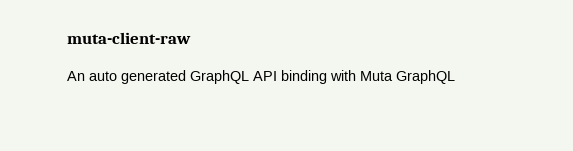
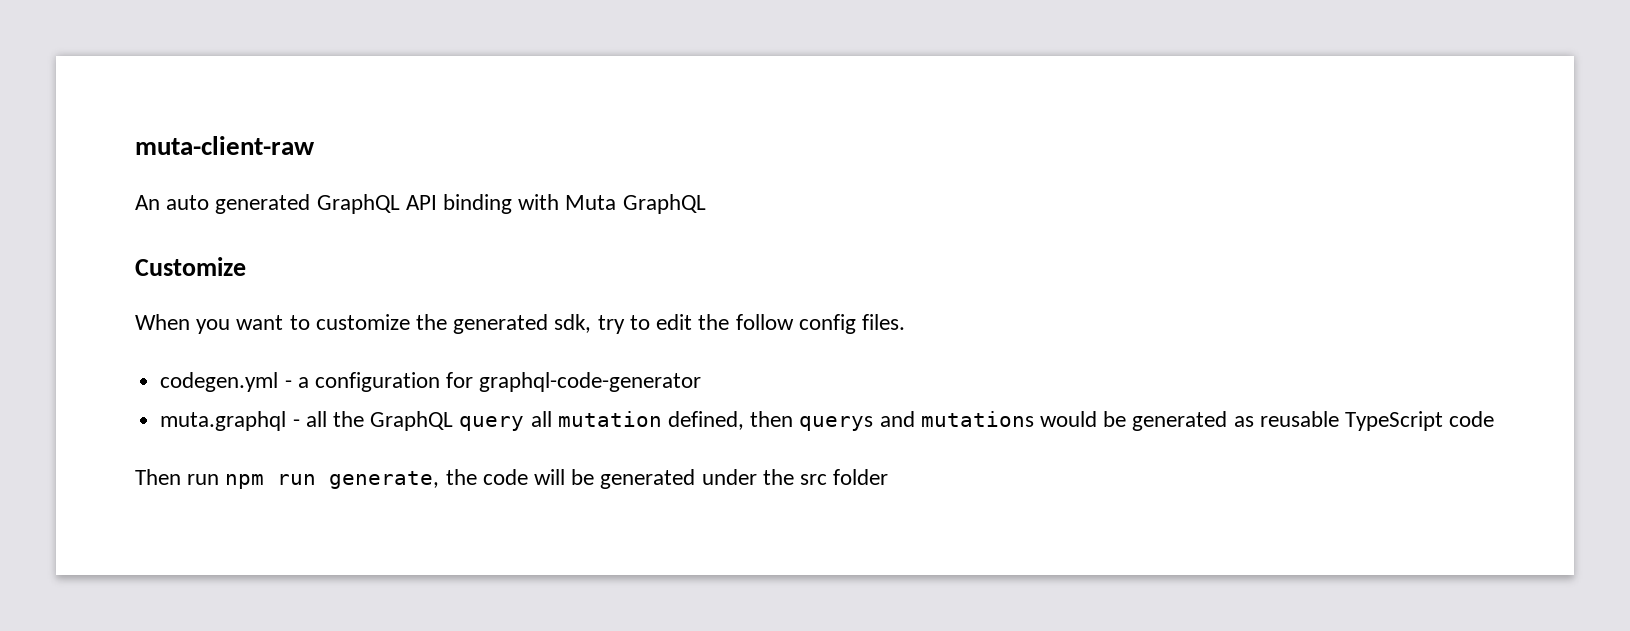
(455, 77) none -> [135,257,246,276] [135,314,905,334] [160,372,702,392] [160,411,1495,431] [135,469,889,489] // Customize // When you want to customize the generated sdk, try to edit the follow config files. // codegen.yml - a configuration for graphql-code-generator // muta.graphql - all the GraphQL query all mutation defined, then querys and mutations would be generated as reusable TypeScript code // Then run npm run generate, the code will be generated under the src folder

